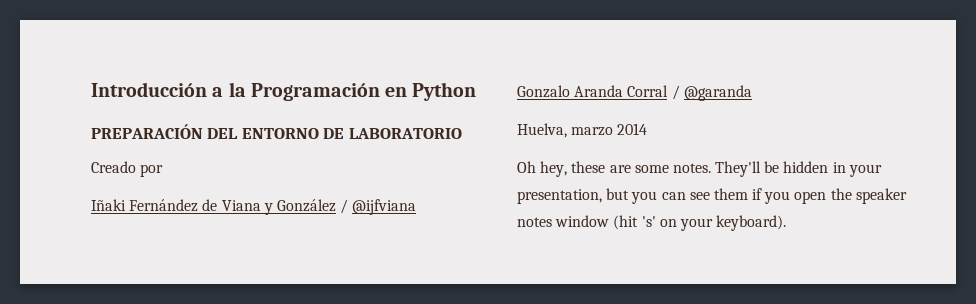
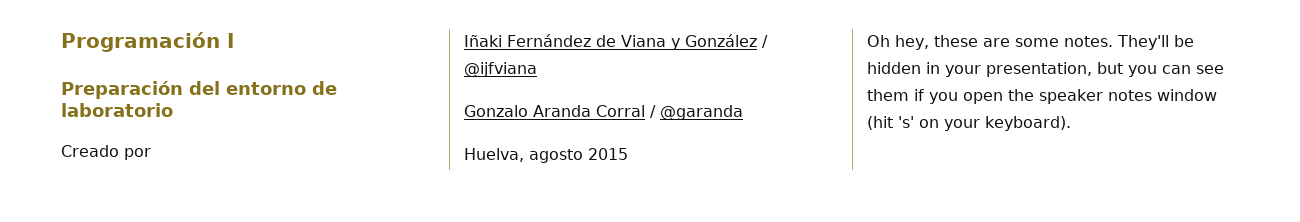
[91,82,477,101] [91,124,462,139] Introducción a la Programación en Python // PREPARACIÓN DEL ENTORNO DE LABORATORIO -> [61,32,234,52] [61,81,337,99] [61,103,173,117] Programación I // Preparación del entorno de laboratorio
[571,123,648,136] marzo 2014 -> [529,148,628,163] agosto 2015

